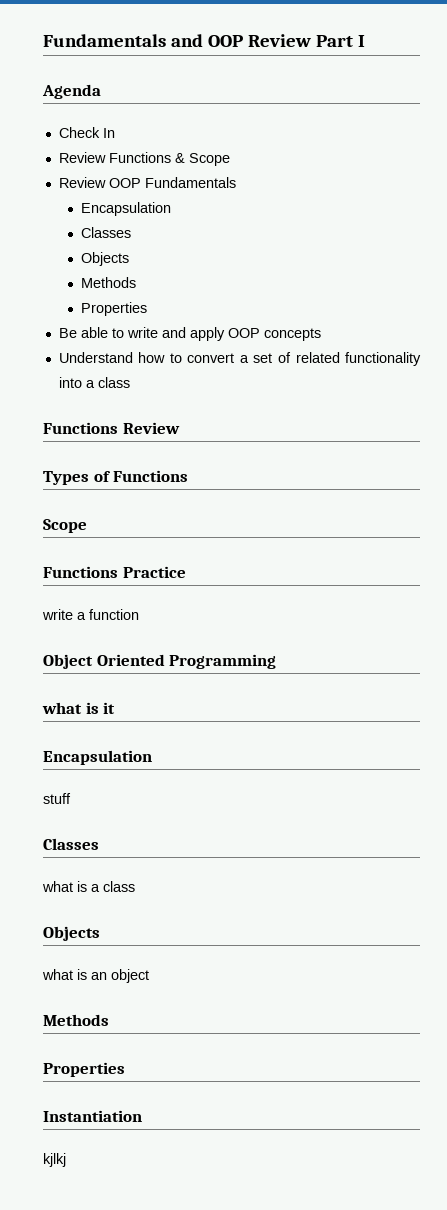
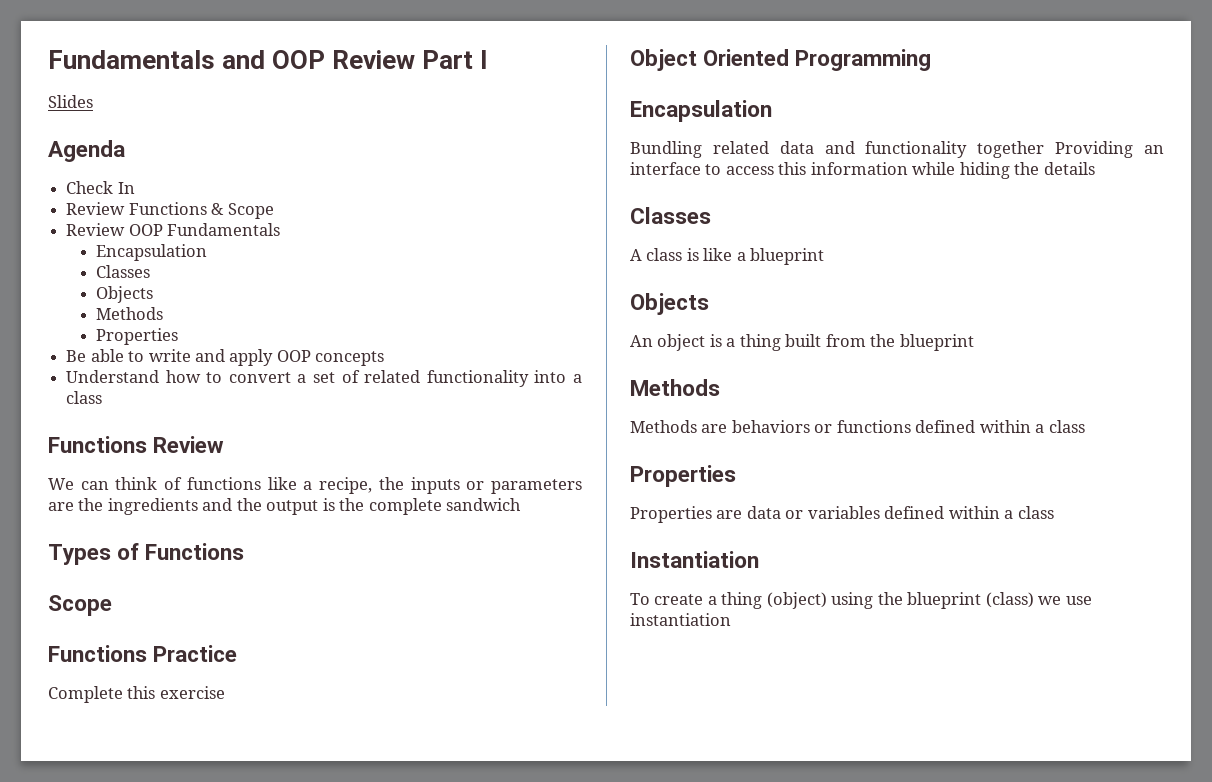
(365, 41) none -> [48,95,93,108] // Slides
(180, 428) none -> [48,477,583,494] [48,498,522,515] // We can think of functions like a recipe, the inputs or parameters are the ingredients and the output is the complete sandwich
[42,609,139,620] write a function -> [48,686,225,703] Complete this exercise
[42,702,116,714] [43,750,152,765] [43,793,71,804] [43,838,99,850] [42,881,135,892] [43,926,100,941] [42,969,149,983] [43,1014,109,1026] [43,1062,125,1077] [43,1110,142,1122] [43,1153,66,1167] what is it // Encapsulation // stuff // Classes // what is a class // Objects // what is an object // Methods // Properties // Instantiation // kjlkj -> [630,100,772,122] [630,141,1164,158] [630,162,1095,179] [630,207,711,224] [630,248,825,265] [630,293,709,315] [630,334,974,351] [630,379,720,396] [630,420,1085,433] [630,465,736,487] [630,506,1054,523] [630,551,759,568] [630,592,1092,609] [630,613,731,626] Encapsulation // Bundling related data and functionality together Providing an interface to access this information while hiding the details // Classes // A class is like a blueprint // Objects // An object is a thing built from the blueprint // Methods // Methods are behaviors or functions defined within a class // Properties // Properties are data or variables defined within a class // Instantiation // To create a thing (object) using the blueprint (class) we use instantiation

